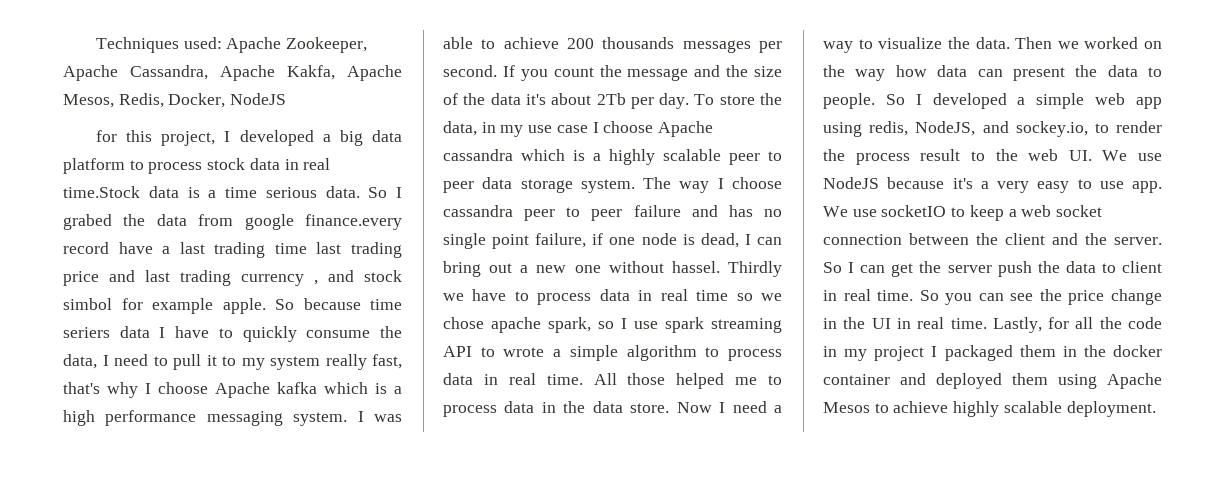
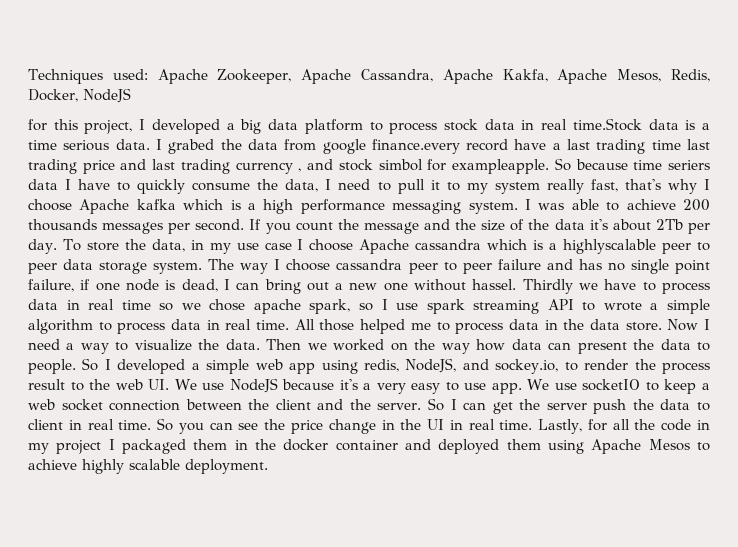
[368,187,388,198] So -> (150, 144) none
[152,298,266,314] example apple. -> [452,159,550,174] exampleapple.
[609,149,721,165] highly scalable -> [563,239,657,254] highlyscalable

